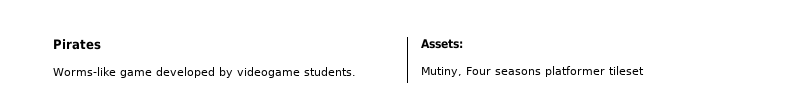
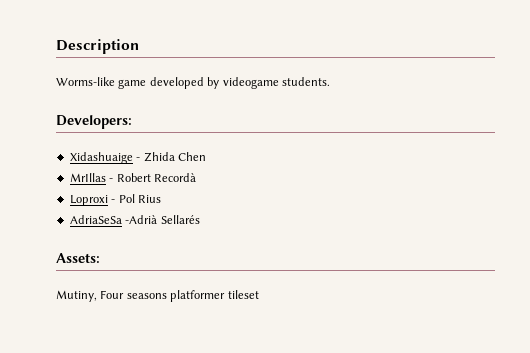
[53,39,101,50] Pirates -> [56,39,139,54] Description
(356, 71) none -> [56,115,132,129] [69,152,206,164] [69,173,196,182] [69,194,161,206] [69,215,200,224] // Developers: // Xidashuaige - Zhida Chen // MrIllas - Robert Recordà // Loproxi - Pol Rius // AdriaSeSa -Adrià Sellarés

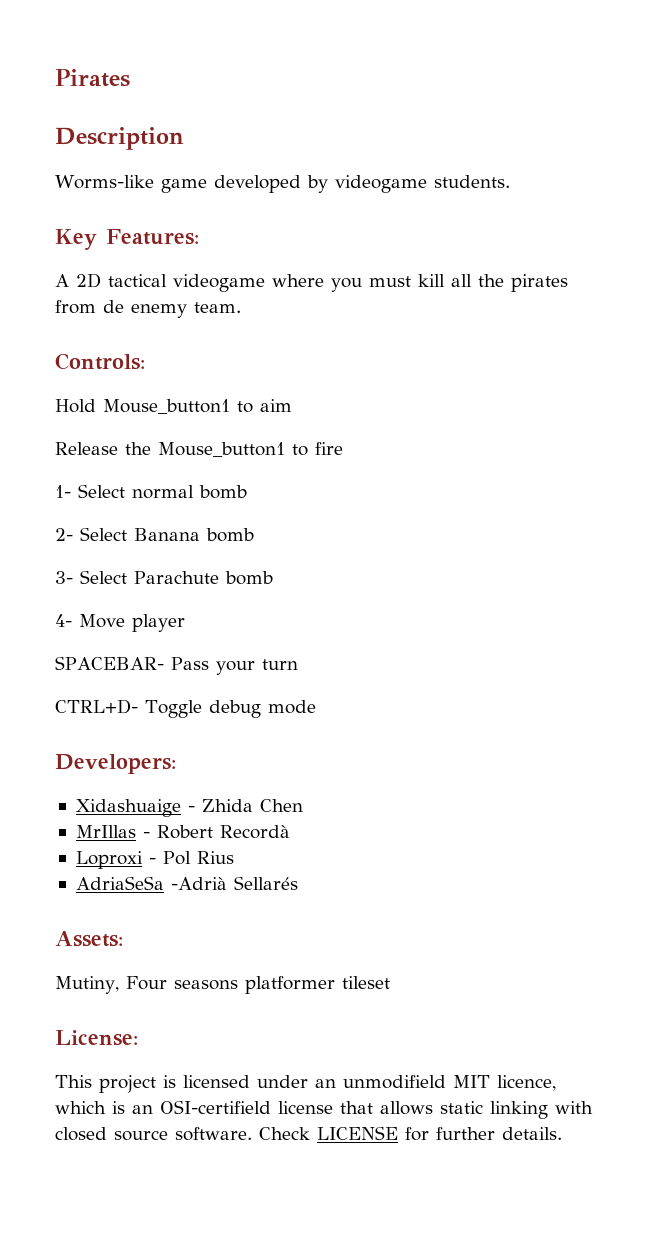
(56, 46) none -> [55,69,130,87] Pirates //
(330, 81) none -> [55,229,199,250] [55,273,568,292] [55,300,241,318] [55,353,145,370] [55,399,292,414] [55,442,343,457] [55,484,247,499] [55,527,254,542] [55,570,273,585] [55,614,185,632] [55,656,298,675] [55,699,316,718] // Key Features: // A 2D tactical videogame where you must kill all the pirates from de enemy team. // Controls: // Hold Mouse_button1 to aim // Release the Mouse_button1 to fire // 1- Select normal bomb // 2- Select Banana bomb // 3- Select Parachute bomb // 4- Move player // SPACEBAR- Pass your turn // CTRL+D- Toggle debug mode
(259, 294) none -> [55,1030,138,1046] [55,1075,556,1093] [55,1100,593,1119] [55,1126,562,1141] // License: // This project is licensed under an unmodifield MIT licence, which is an OSI-certifield license that allows static linking with closed source software. Check LICENSE for further details.

